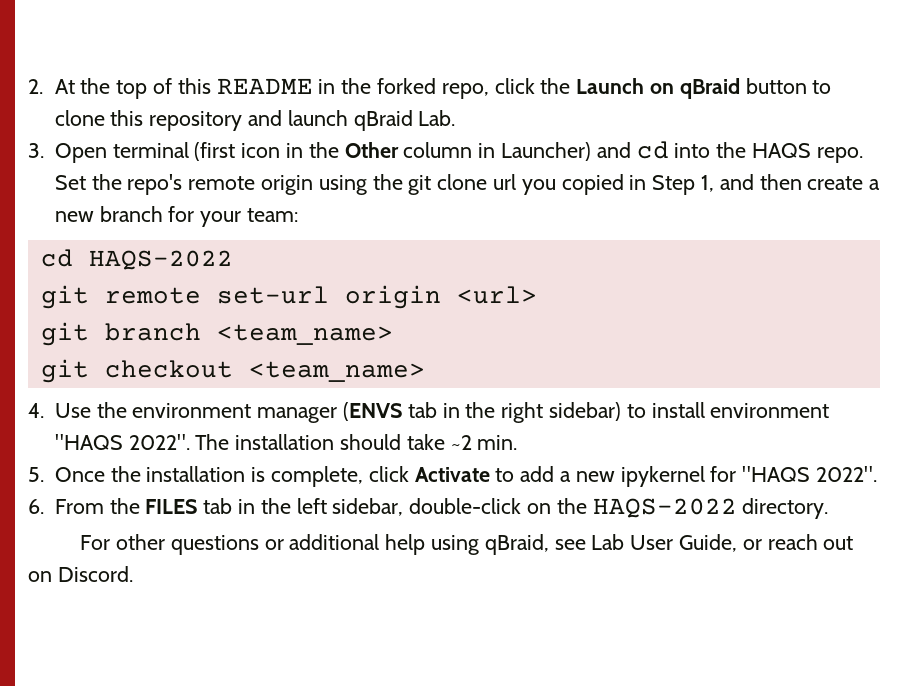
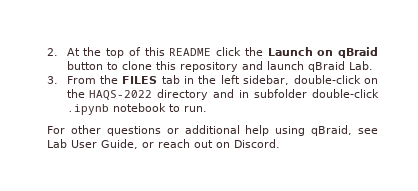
[318,78,489,99] in the forked repo, -> (212, 52) none
[54,141,863,163] [54,174,881,195] [54,206,298,227] [40,249,233,270] [40,285,537,309] [40,322,393,346] [40,359,425,383] [28,402,830,423] [54,434,518,450] [28,466,878,487] [28,499,44,514] Open terminal (first icon in the Other column in Launcher) and cd into the HAQS repo. Set the repo's remote origin using the git clone url you copied in Step 1, and then create a new branch for your team: // cd HAQS-2022 // git remote set-url origin <url> // git branch <team_name> // git checkout <team_name> // 4. Use the environment manager (ENVS tab in the right sidebar) to install environment "HAQS 2022". The installation should take ~2 min. // 5. Once the installation is complete, click Activate to add a new ipykernel for "HAQS 2022". // 6. -> (58, 80) none
[742,498,829,519] directory. -> [157,89,379,100] [66,103,207,115] directory and in subfolder double-click .ipynb notebook to run.

